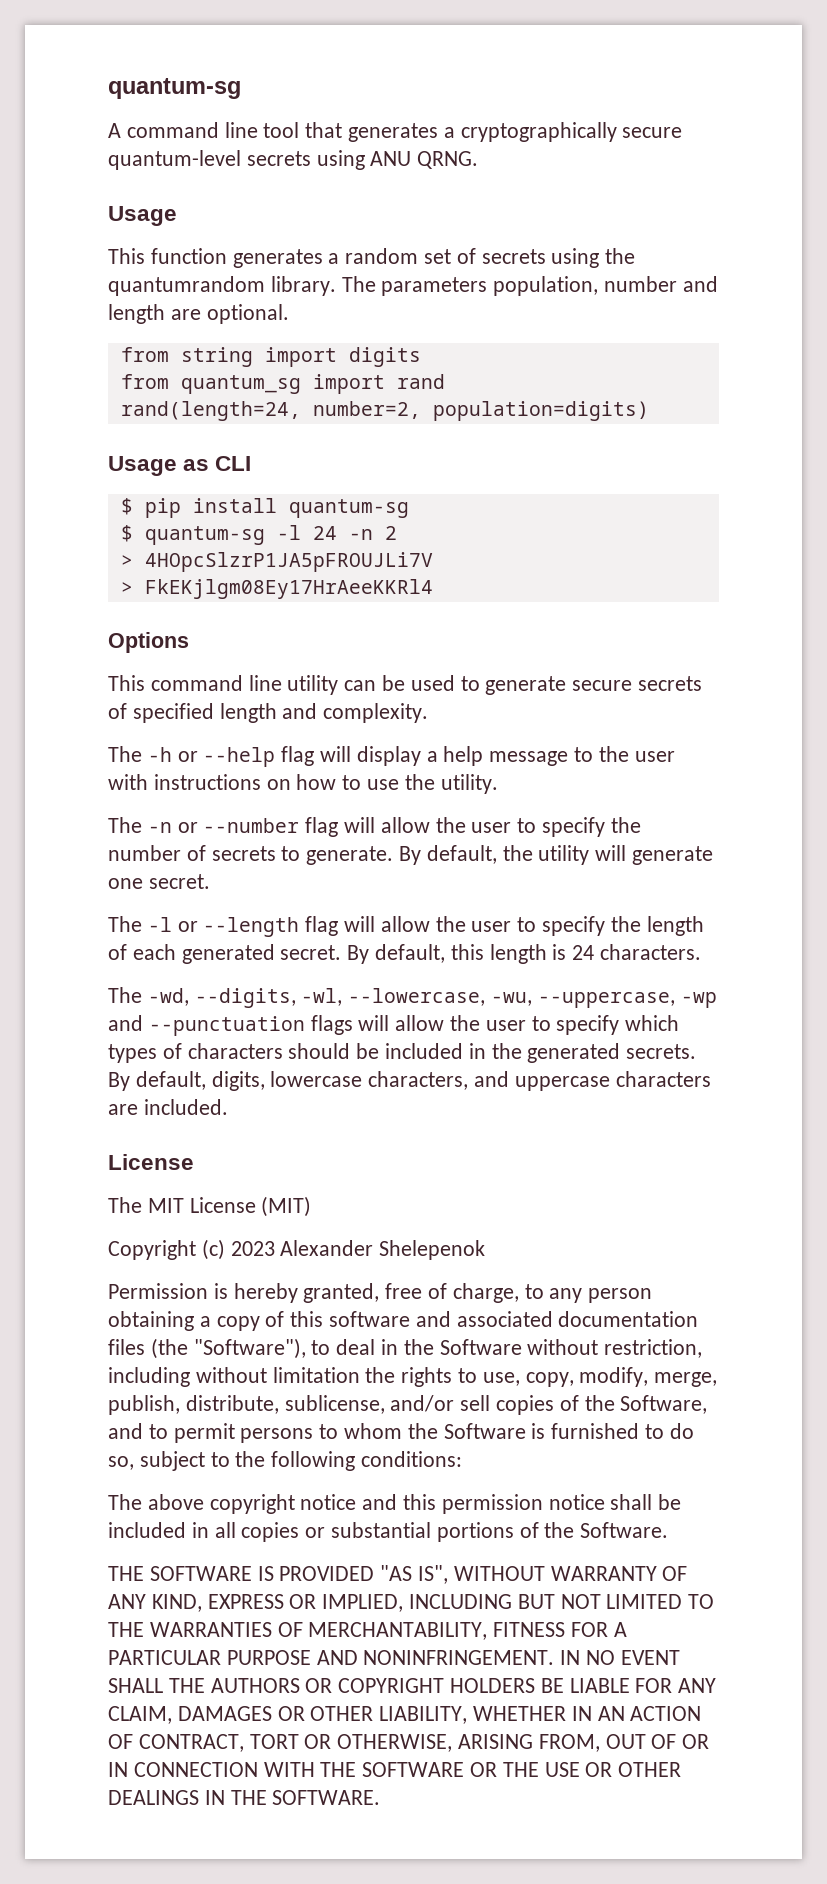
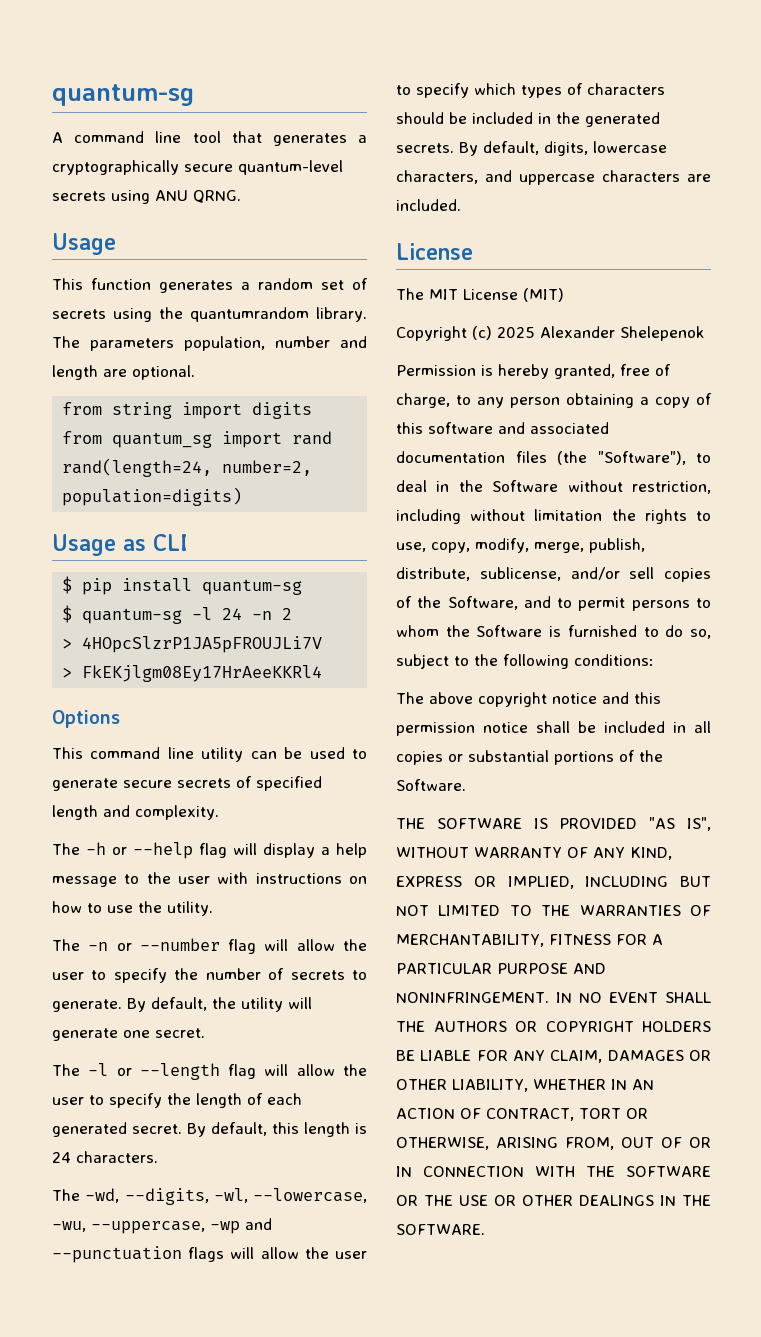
[230,1241,275,1256] 2023 -> [497,327,535,338] 2025

